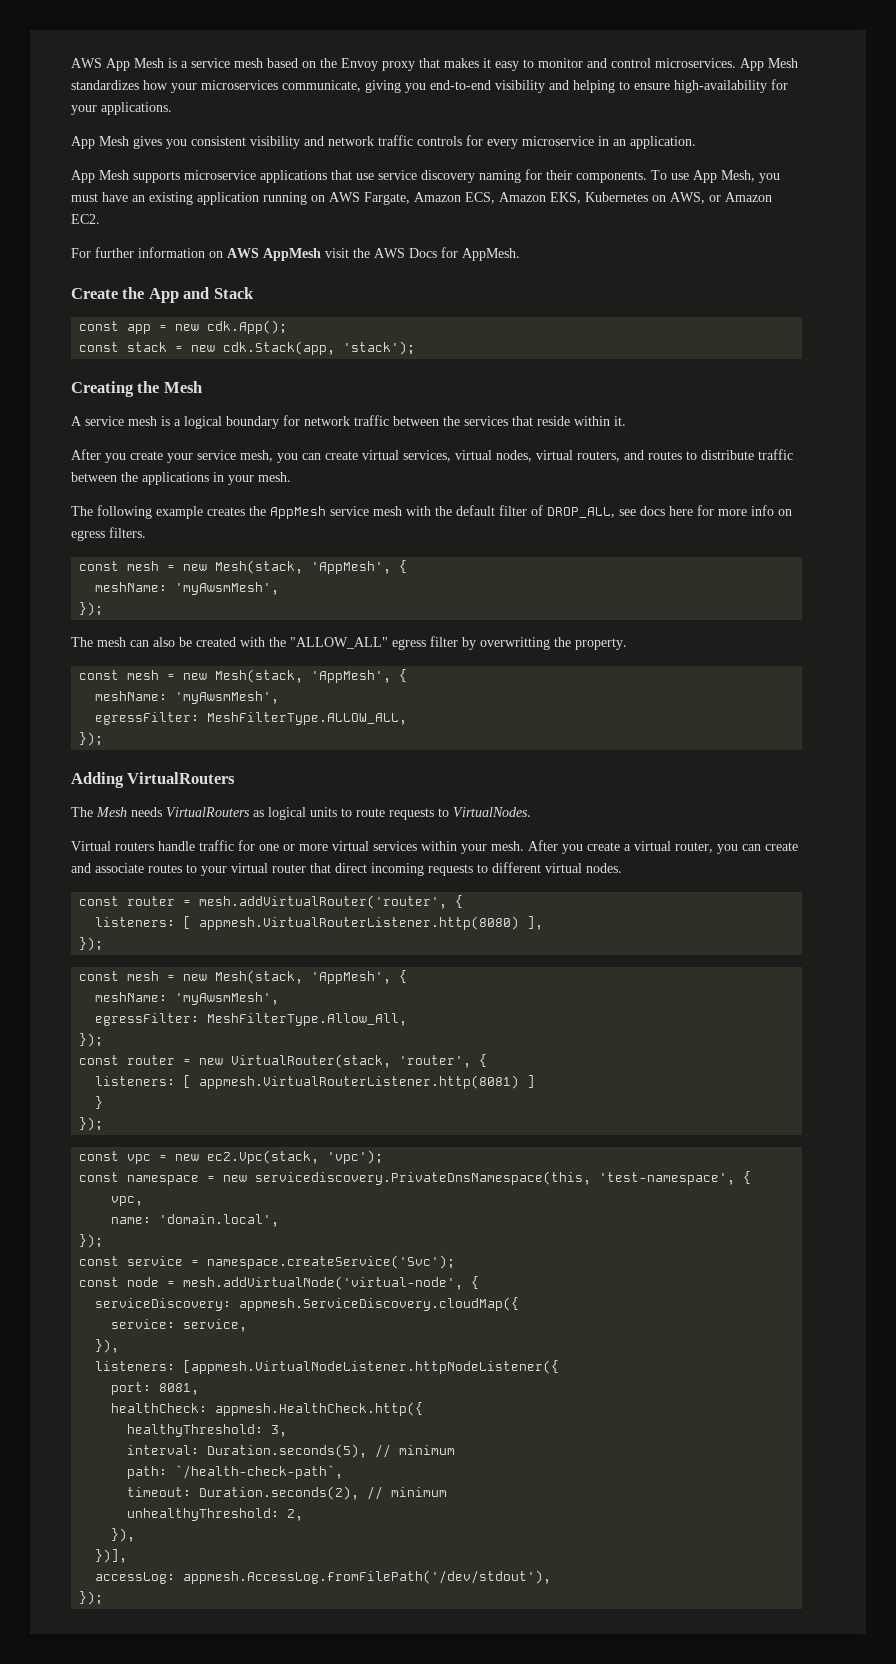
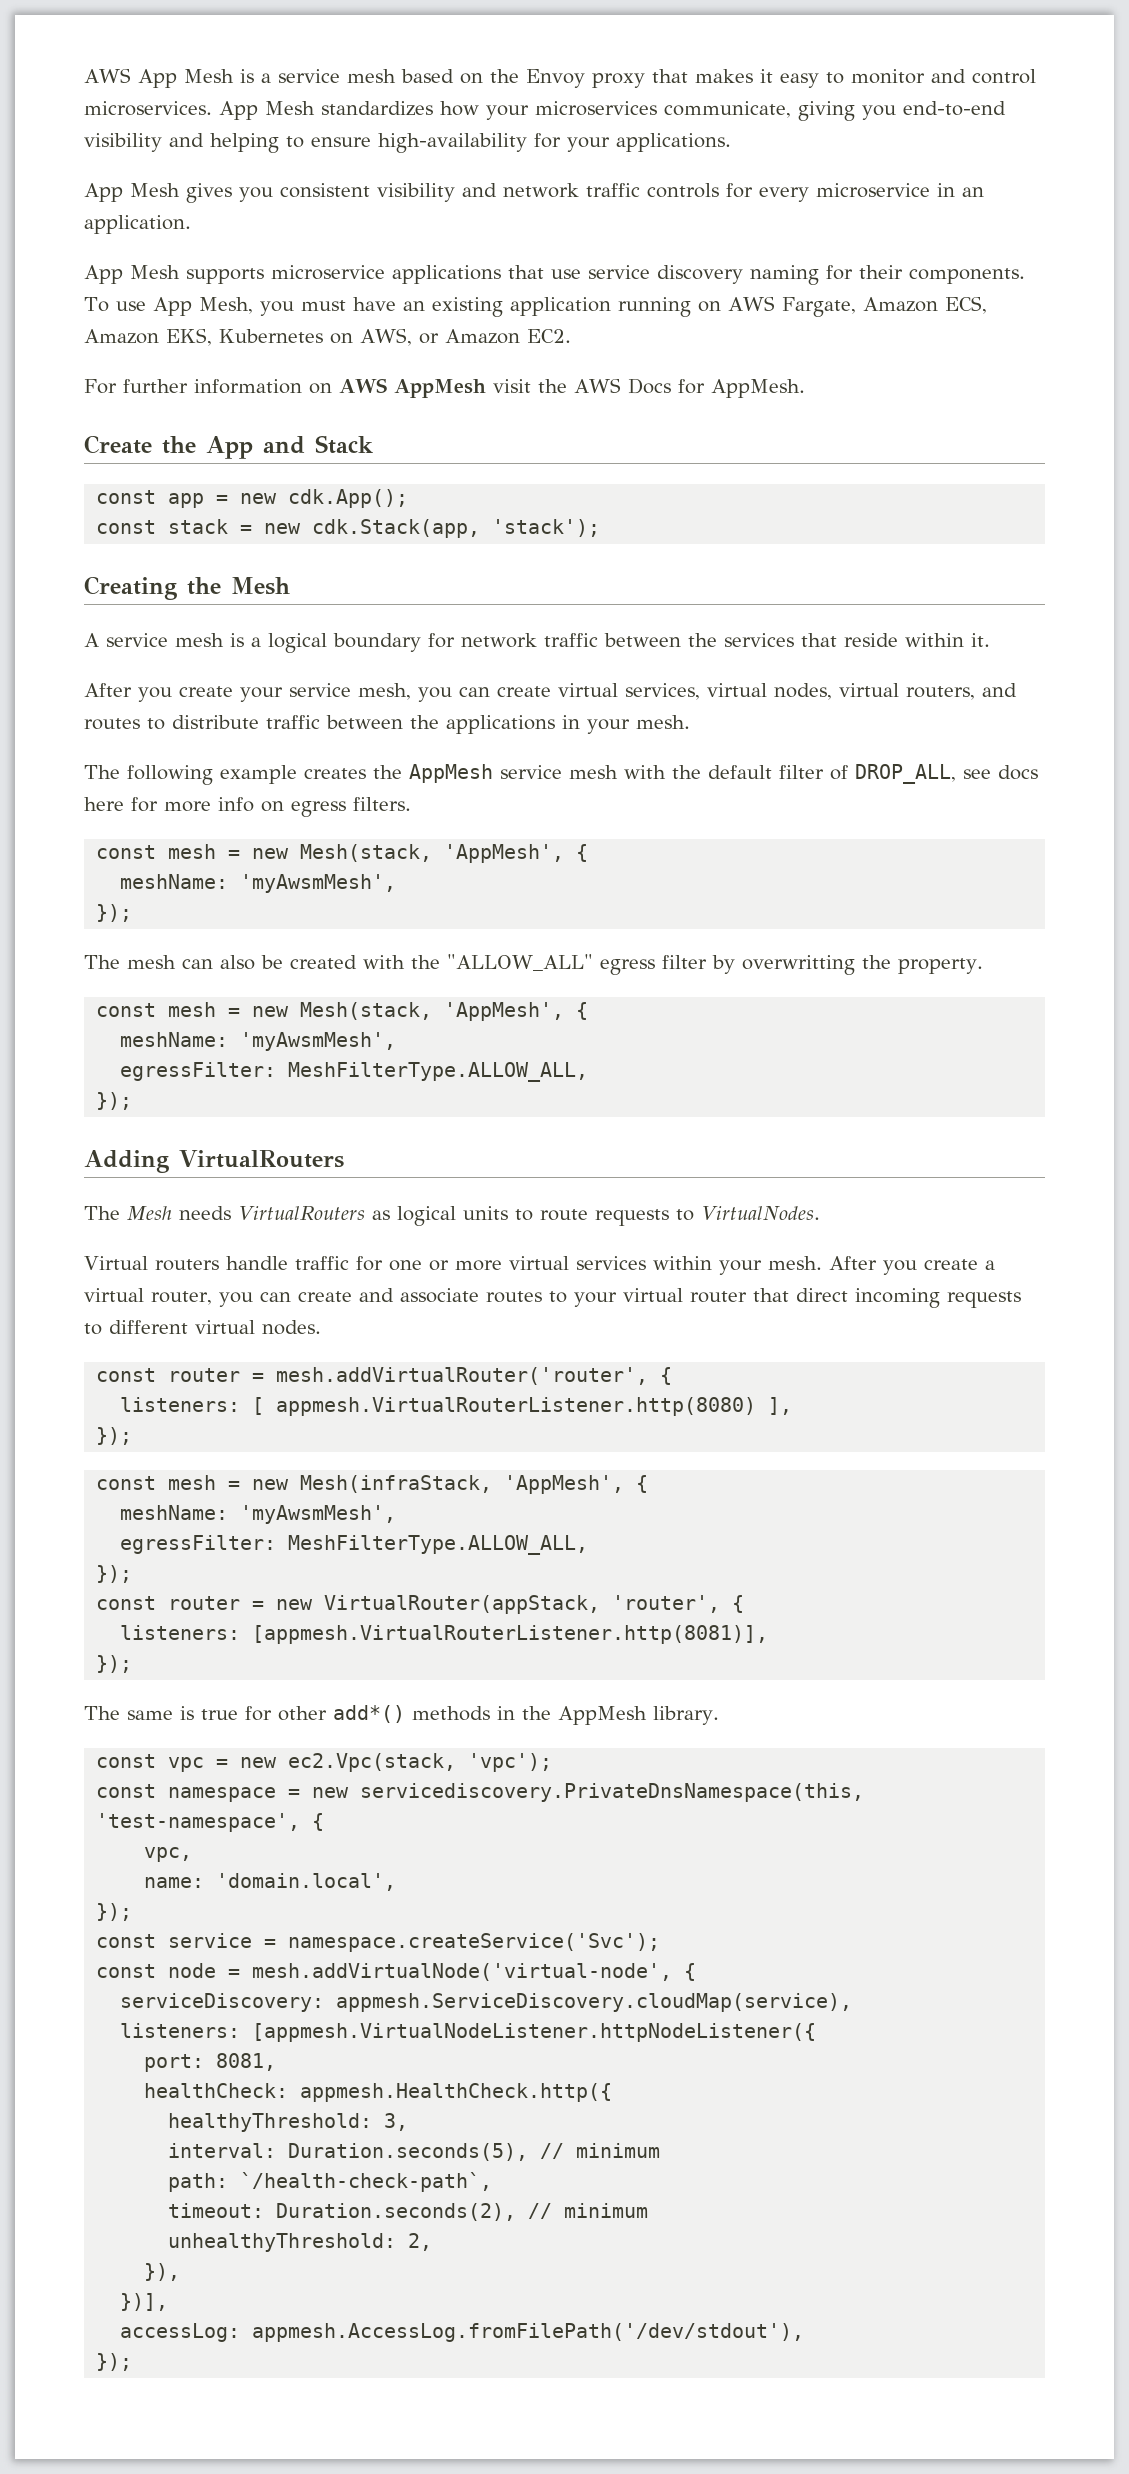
[215,970,408,984] [95,992,280,1005] [95,1013,408,1026] Mesh(stack, 'AppMesh', { // meshName: 'myAwsmMesh', // egressFilter: MeshFilterType.Allow_All, -> [300,1475,649,1494] [120,1505,397,1524] [120,1535,589,1555] Mesh(infraStack, 'AppMesh', { // meshName: 'myAwsmMesh', // egressFilter: MeshFilterType.ALLOW_ALL,
[231,1054,392,1068] VirtualRouter(stack, -> [324,1595,601,1614] VirtualRouter(appStack,
[183,1075,536,1089] [95,1096,104,1109] [79,1117,104,1131] [ appmesh.VirtualRouterListener.http(8081) ] // } // }); -> [252,1625,769,1644] [96,1655,133,1673] [84,1705,719,1725] [appmesh.VirtualRouterListener.http(8081)], // }); // The same is true for other add*() methods in the AppMesh library.
[239,1297,520,1311] [111,1319,248,1332] [95,1339,120,1353] appmesh.ServiceDiscovery.cloudMap({ // service: service, // }), -> [336,1993,853,2012] appmesh.ServiceDiscovery.cloudMap(service),

